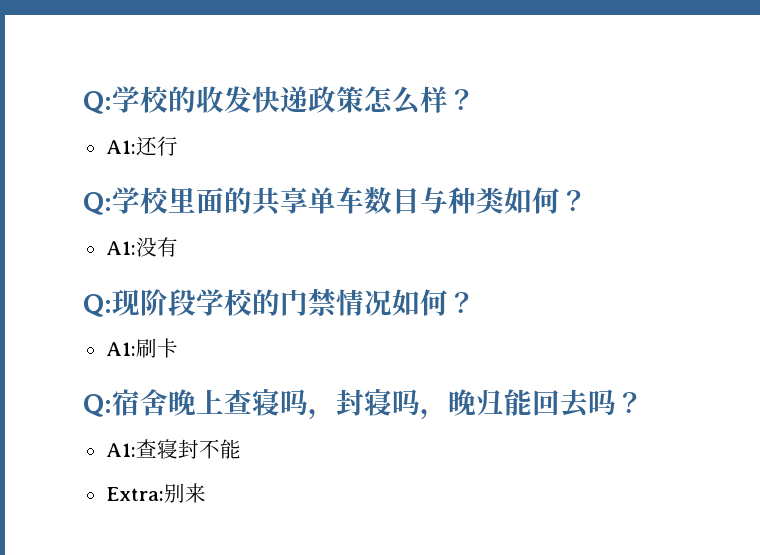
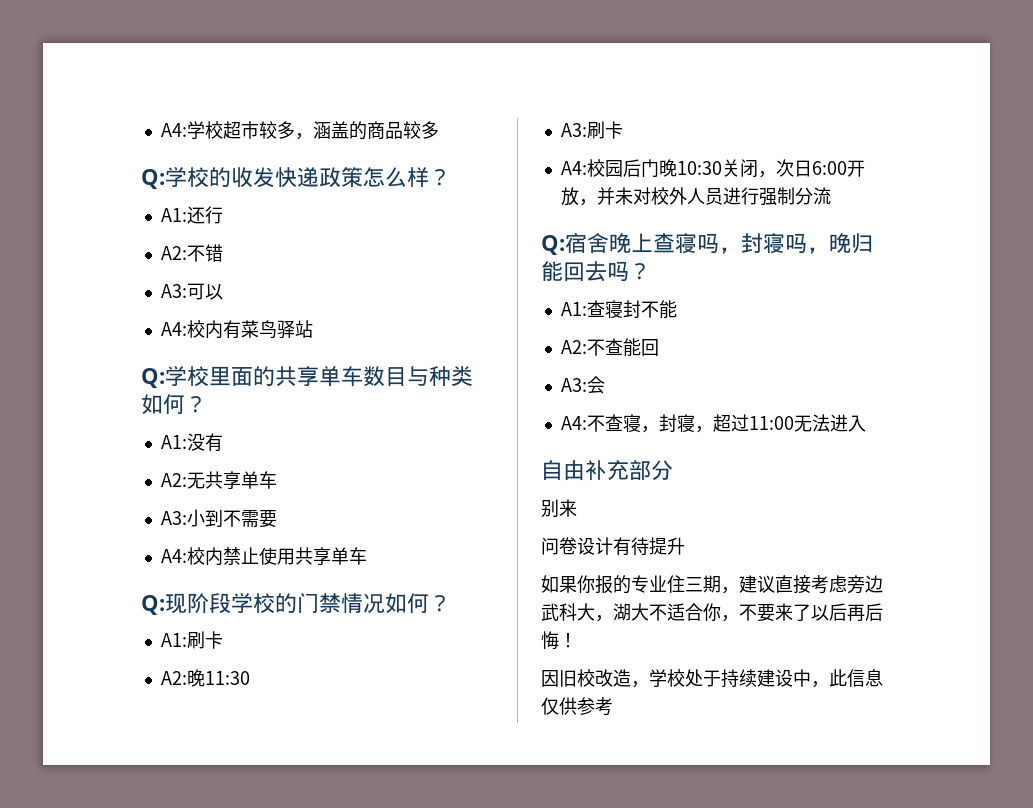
(83, 102) none -> [160,121,439,140] A4:学校超市较多，涵盖的商品较多 //
(178, 146) none -> [160,244,223,262] [160,283,223,300] [160,320,313,339] // A2:不错 // A3:可以 // A4:校内有菜鸟驿站
(178, 247) none -> [160,471,277,490] [160,509,277,528] [160,547,367,566] // A2:无共享单车 // A3:小到不需要 // A4:校内禁止使用共享单车
(178, 348) none -> [160,669,250,687] [560,121,623,139] [560,159,865,178] [560,187,831,206] // A2:晚11:30 // A3:刷卡 // A4:校园后门晚10:30关闭，次日6:00开放，并未对校外人员进行强制分流
[105,483,206,503] Extra:别来 -> [560,338,659,357] [560,376,605,394] [560,414,866,433] [541,460,673,481] [541,499,577,518] [541,537,685,556] [541,575,883,594] [541,603,883,622] [541,631,577,650] [541,669,883,688] [541,697,613,716] A2:不查能回 // A3:会 // A4:不查寝，封寝，超过11:00无法进入 // 自由补充部分 // 别来 // 问卷设计有待提升 // 如果你报的专业住三期，建议直接考虑旁边武科大，湖大不适合你，不要来了以后再后悔！ // 因旧校改造，学校处于持续建设中，此信息仅供参考

